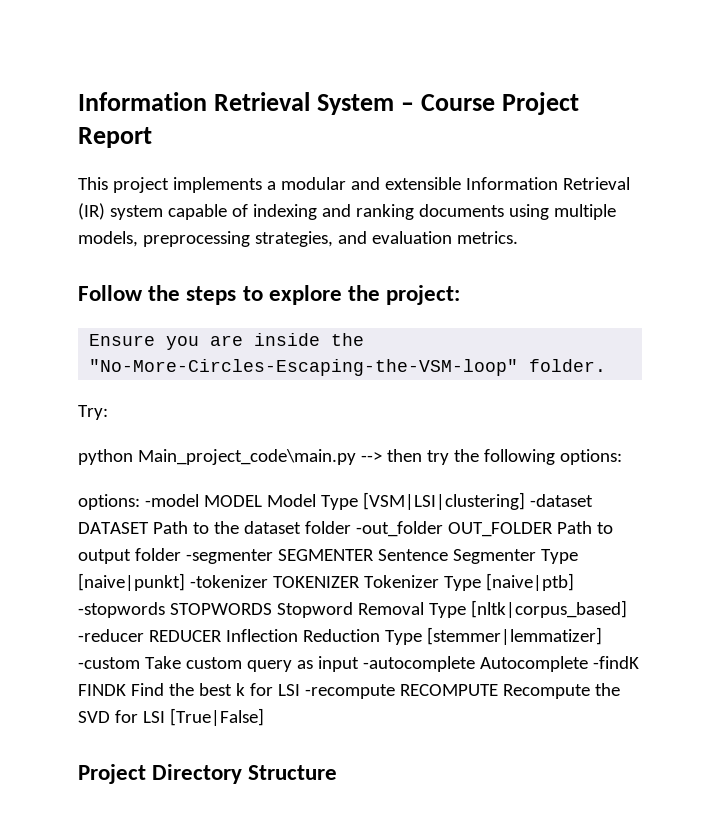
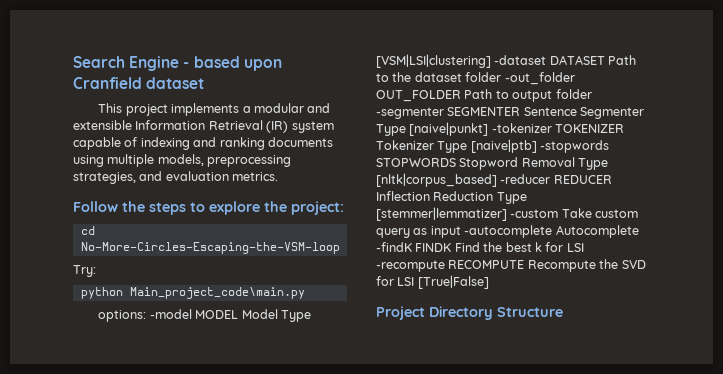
[78,92,580,115] [78,127,152,148] Information Retrieval System – Course Project Report -> [73,56,282,71] [73,77,205,89] Search Engine - based upon Cranfield dataset
[89,333,365,350] [89,359,607,376] [78,405,108,420] [78,449,622,465] Ensure you are inside the "No-More-Circles-Escaping-the-VSM-loop" folder. // Try: // python Main_project_code\main.py --> then try the following options: -> [80,226,95,235] [80,242,340,254] [73,265,96,277] [80,287,305,299] cd No-More-Circles-Escaping-the-VSM-loop // Try: // python Main_project_code\main.py

